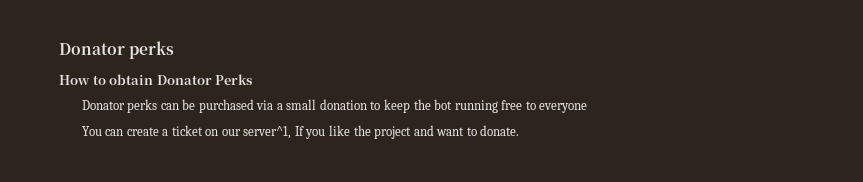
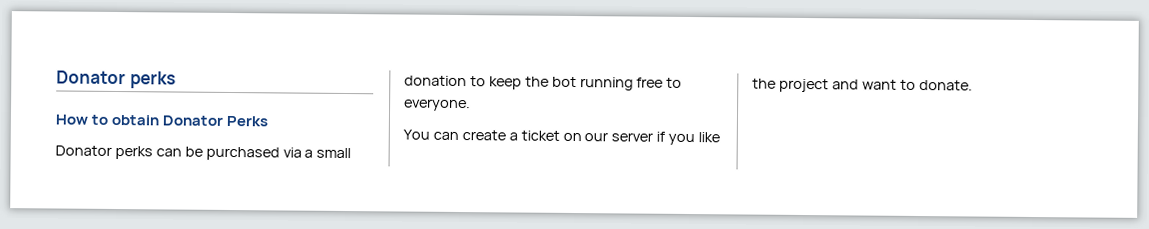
[539,103,588,113] everyone -> [404,98,471,112] everyone.
[243,126,304,139] server^1, If -> [611,131,666,142] server if

